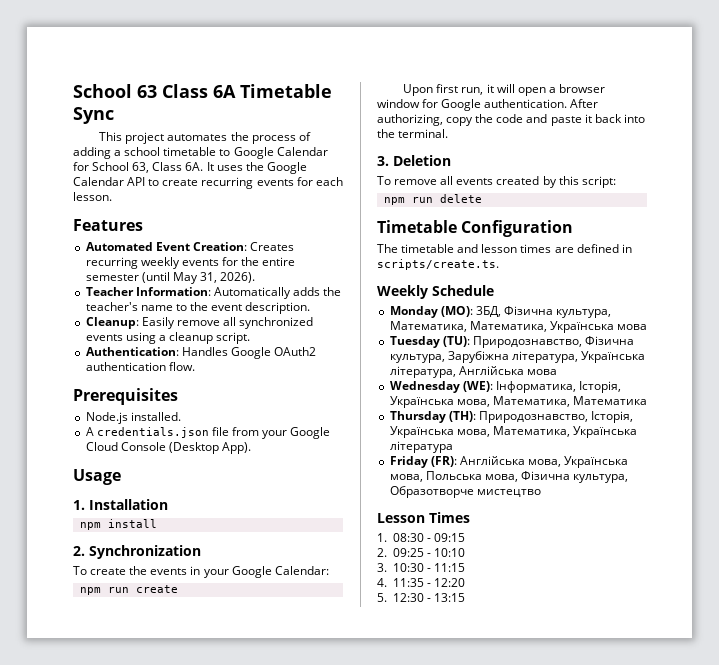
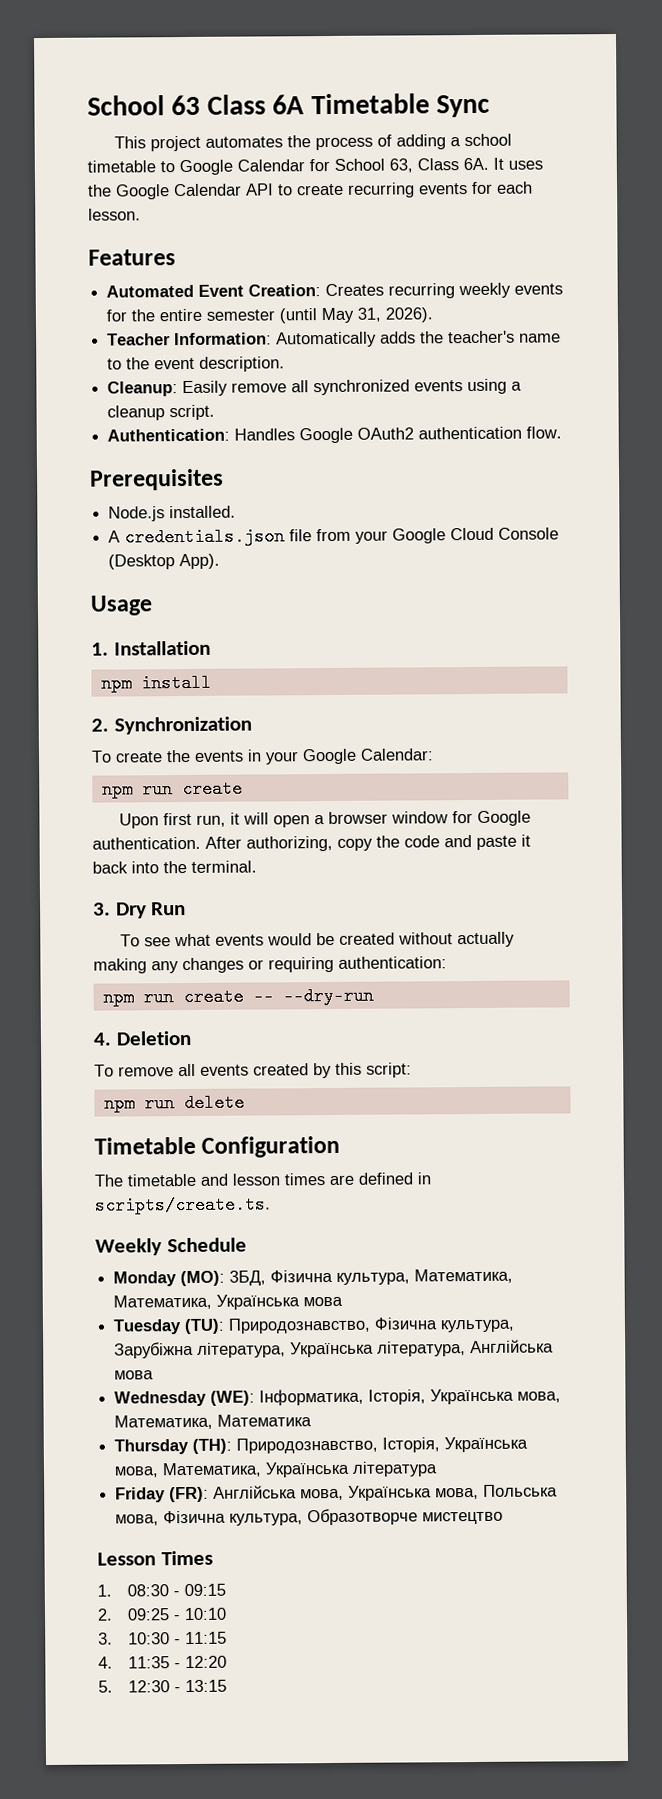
(389, 161) none -> [115,902,187,919] [119,931,515,948] [93,956,447,974] [102,986,374,1007] [93,1032,112,1046] Dry Run // To see what events would be created without actually making any changes or requiring authentication: // npm run create -- --dry-run // 4.

